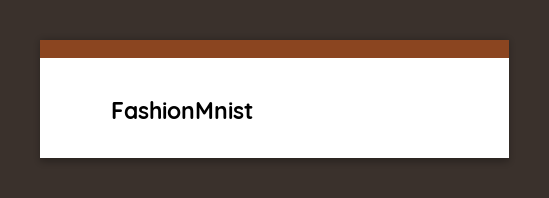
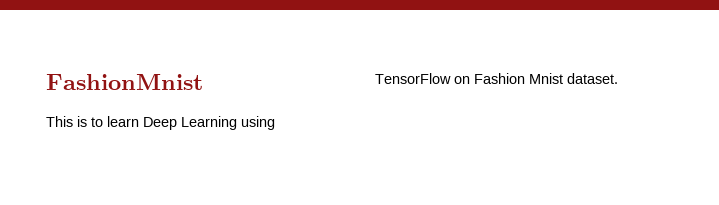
(253, 110) none -> [46,116,275,130] [375,73,618,84] // This is to learn Deep Learning using TensorFlow on Fashion Mnist dataset.

